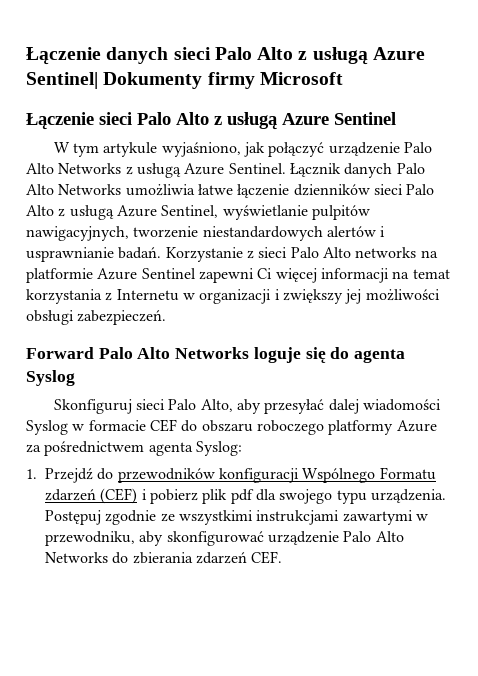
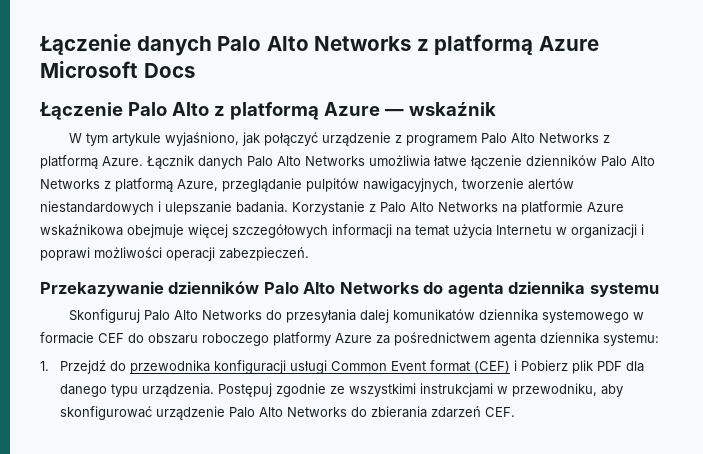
[173,47,425,65] [26,72,343,89] [26,112,396,130] sieci Palo Alto z usługą Azure Sentinel| Dokumenty firmy Microsoft // Łączenie sieci Palo Alto z usługą Azure Sentinel -> [217,34,599,55] [40,61,195,78] [40,102,496,120] Palo Alto Networks z platformą Azure Microsoft Docs // Łączenie Palo Alto z platformą Azure — wskaźnik
[404,142,433,153] [26,163,286,178] Palo Alto Networks z usługą Azure Sentinel. -> [394,133,610,146] [40,155,143,169] z programem Palo Alto Networks z platformą Azure.
[373,184,435,195] [26,205,370,220] [26,226,386,241] [26,247,162,262] sieci Palo Alto z usługą Azure Sentinel, wyświetlanie pulpitów nawigacyjnych, tworzenie niestandardowych alertów i usprawnianie badań. -> [601,156,655,167] [40,178,574,192] [40,201,288,215] Palo Alto Networks z platformą Azure, przeglądanie pulpitów nawigacyjnych, tworzenie alertów niestandardowych i ulepszanie badania.
[258,247,417,258] sieci Palo Alto networks -> [380,202,498,213] Palo Alto Networks
[141,268,317,283] Sentinel zapewni Ci więcej -> [40,224,328,238] wskaźnikowa obejmuje więcej szczegółowych
[26,289,113,304] korzystania z -> [453,224,492,238] użycia
[282,289,440,304] [26,310,74,325] zwiększy jej możliwości obsługi -> [40,247,215,261] poprawi możliwości operacji
[26,347,406,363] [26,370,75,386] [53,399,442,414] [26,420,68,435] Forward Palo Alto Networks loguje się do agenta Syslog // Skonfiguruj sieci Palo Alto, aby przesyłać dalej wiadomości Syslog -> [40,281,659,298] [68,309,629,323] Przekazywanie dzienników Palo Alto Networks do agenta dziennika systemu // Skonfiguruj Palo Alto Networks do przesyłania dalej komunikatów dziennika systemowego
[195,441,242,456] Syslog: -> [540,332,659,346] dziennika systemu:
[117,467,436,483] [45,488,333,504] przewodników konfiguracji Wspólnego Formatu zdarzeń (CEF) i pobierz plik pdf dla swojego -> [130,360,645,374] [60,384,108,397] przewodnika konfiguracji usługi Common Event format (CEF) i Pobierz plik PDF dla danego
[342,510,413,525] zawartymi -> (494, 390) none

